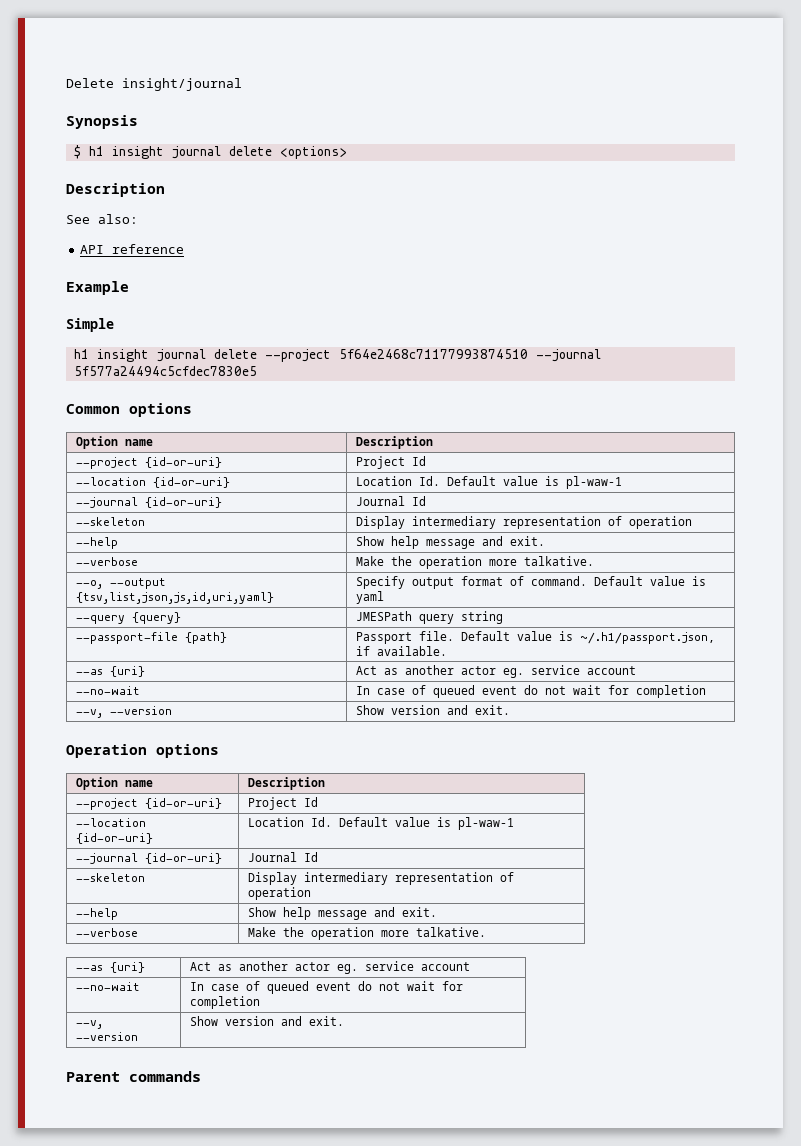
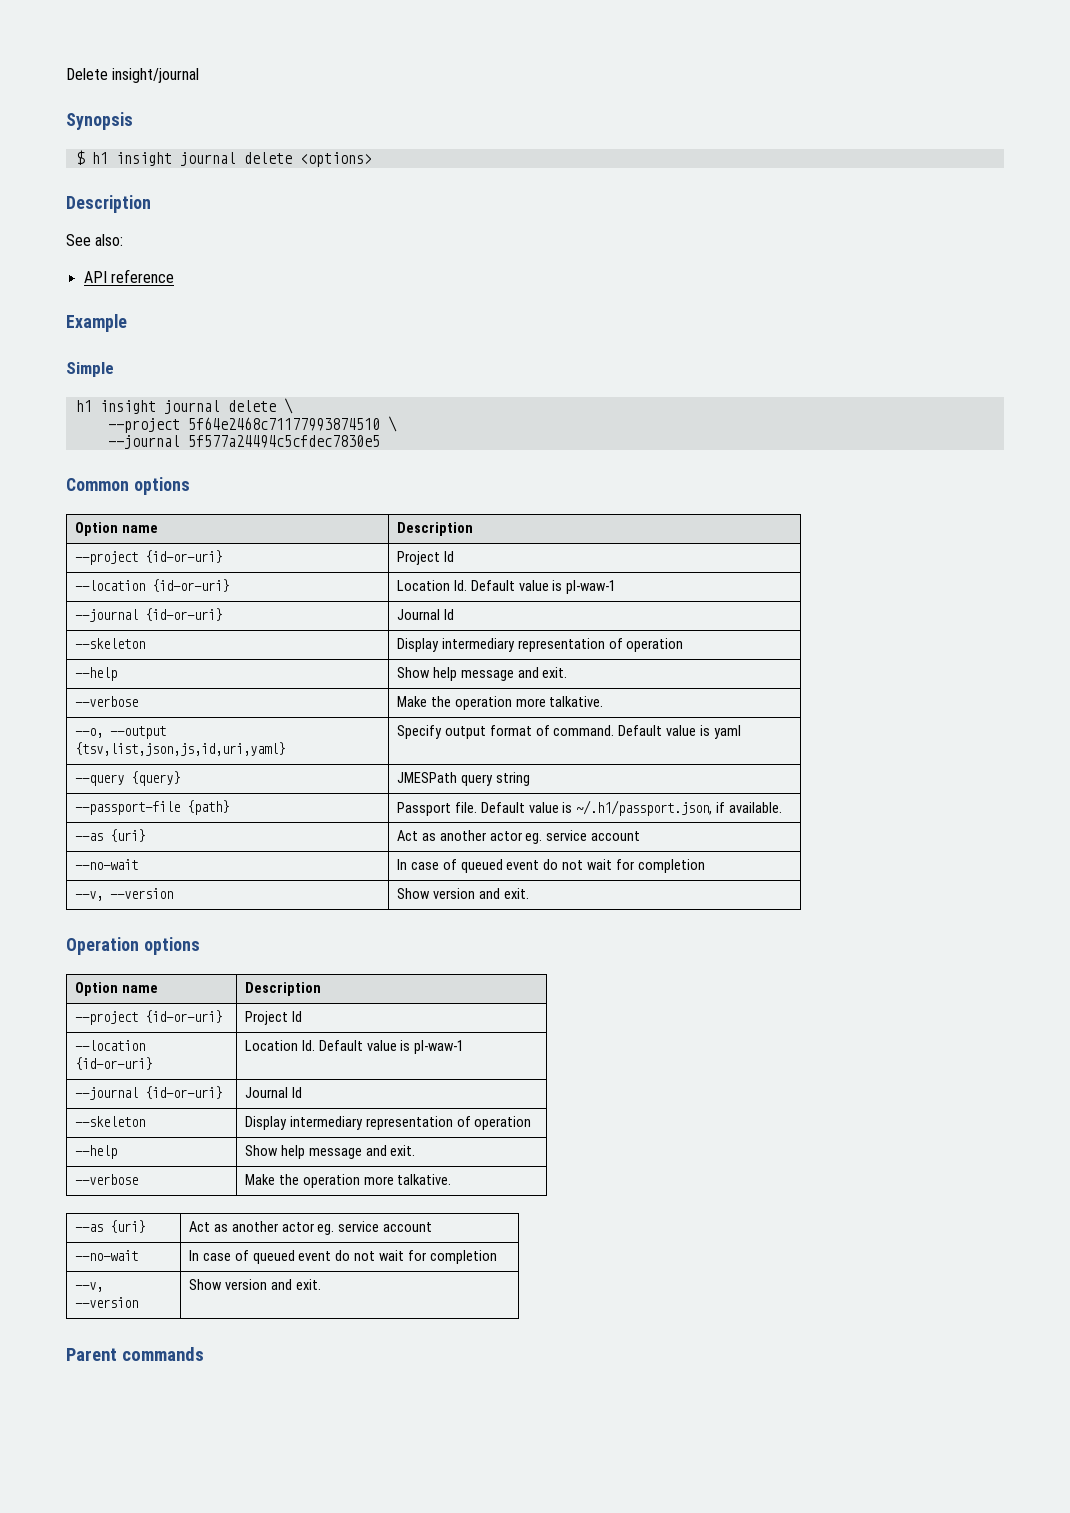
(257, 354) none -> [283,398,293,414] \ //
(528, 354) none -> [387,416,397,432] \ //

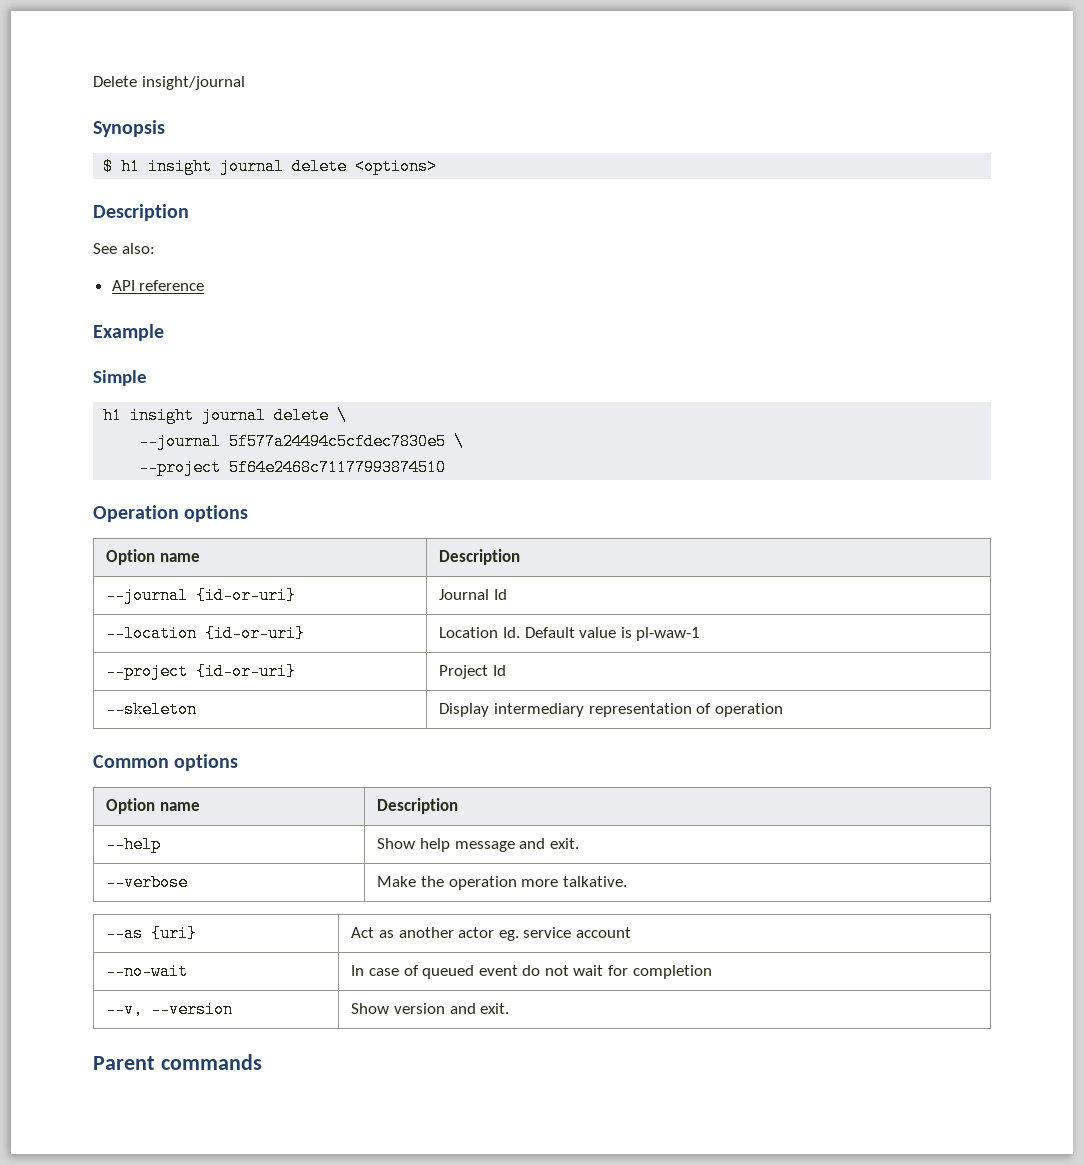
(293, 406) none -> [139,433,465,450] // --journal 5f577a24494c5cfdec7830e5 \
[387,416,397,432] [107,435,380,449] [66,477,190,495] [74,522,158,536] [396,522,473,536] [74,550,222,565] [396,551,454,565] [74,579,229,592] [396,580,617,594] [74,608,222,622] [396,609,454,620] [74,638,145,649] [396,638,684,652] [74,667,117,681] [396,667,568,681] [74,696,138,707] [396,696,604,710] [74,726,166,739] [74,742,285,756] [396,725,742,739] [74,771,180,786] [396,772,530,786] [74,800,229,815] [396,800,783,816] [74,829,145,842] [396,830,641,844] [74,859,138,870] [396,859,706,873] [74,888,173,901] [396,888,529,899] [66,937,200,955] [74,982,158,996] [244,982,321,996] [74,1010,222,1025] [244,1011,302,1025] [74,1040,145,1051] [74,1057,152,1070] [244,1040,465,1054] [74,1086,222,1100] [244,1087,302,1098] [74,1116,145,1127] [244,1116,532,1130] \ // --journal 5f577a24494c5cfdec7830e5 // Common options // Option name | Description // --project {id-or-uri} | Project Id // --location {id-or-uri} | Location Id. Default value is pl-waw-1 // --journal {id-or-uri} | Journal Id // --skeleton | Display intermediary representation of operation // --help | Show help message and exit. // --verbose | Make the operation more talkative. // --o, --output {tsv,list,json,js,id,uri,yaml} | Specify output format of command. Default value is yaml // --query {query} | JMESPath query string // --passport-file {path} | Passport file. Default value is ~/.h1/passport.json, if available. // --as {uri} | Act as another actor eg. service account // --no-wait | In case of queued event do not wait for completion // --v, --version | Show version and exit. // Operation options // Option name | Description // --project {id-or-uri} | Project Id // --location {id-or-uri} | Location Id. Default value is pl-waw-1 // --journal {id-or-uri} | Journal Id // --skeleton | Display intermediary representation of operation -> [93,505,249,522] [106,549,200,565] [439,549,521,565] [106,587,297,604] [439,589,507,600] [106,625,306,642] [439,627,701,641] [106,663,297,680] [439,665,506,679] [106,701,198,718] [439,703,783,717] [93,754,239,771] [106,798,200,814] [377,798,459,814] // Operation options // Option name | Description // --journal {id-or-uri} | Journal Id // --location {id-or-uri} | Location Id. Default value is pl-waw-1 // --project {id-or-uri} | Project Id // --skeleton | Display intermediary representation of operation // Common options // Option name | Description

